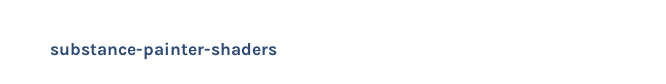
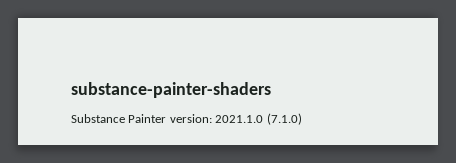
(277, 51) none -> [71,113,302,125] // Substance Painter version: 2021.1.0 (7.1.0)

